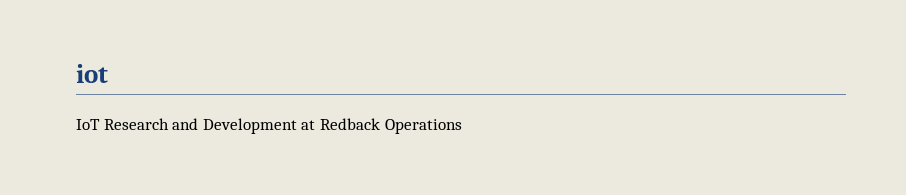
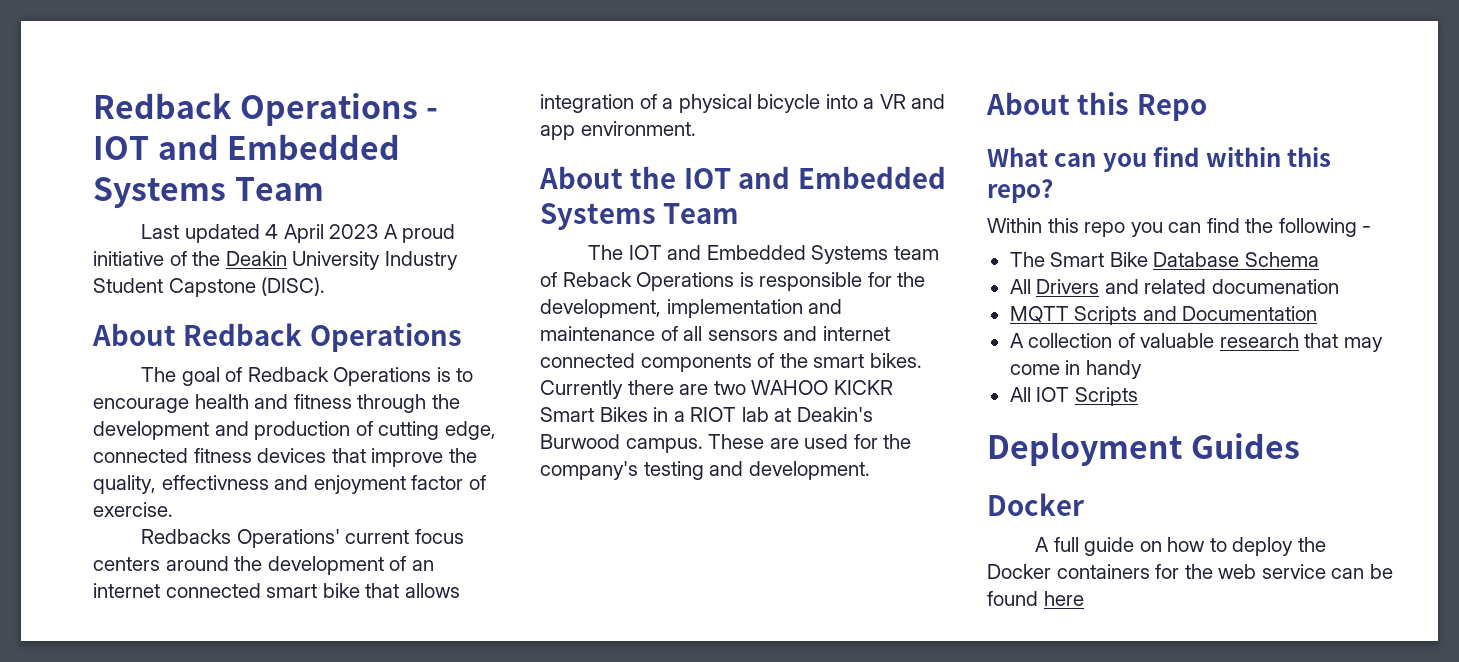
[76,64,108,83] [76,118,462,134] iot // IoT Research and Development at Redback Operations -> [93,93,439,126] [93,134,401,160] [93,177,324,208] [141,224,456,243] [93,251,458,270] [93,277,326,297] [92,323,462,352] [141,367,474,386] [93,394,460,413] [93,421,496,440] [93,448,477,467] [93,475,486,494] [93,502,173,517] [141,529,464,548] [93,556,434,575] [93,583,460,598] [540,94,946,113] [540,121,696,140] [539,166,946,189] [540,203,740,230] [588,245,939,264] [540,272,926,291] [540,299,843,318] [540,326,890,341] [540,353,922,372] [540,380,893,399] [540,407,873,422] [540,434,912,453] [540,461,870,480] [986,92,1207,121] [987,147,1332,172] [987,179,1053,203] [987,218,1372,237] [1009,252,1319,267] [1009,279,1339,294] [1009,306,1318,325] [1009,333,1383,352] [1009,360,1142,379] [1009,387,1138,406] [987,433,1300,466] [987,493,1085,516] [1035,537,1326,556] [987,564,1393,579] [987,591,1084,606] Redback Operations - IOT and Embedded Systems Team // Last updated 4 April 2023 A proud initiative of the Deakin University Industry Student Capstone (DISC). // About Redback Operations // The goal of Redback Operations is to encourage health and fitness through the development and production of cutting edge, connected fitness devices that improve the quality, effectivness and enjoyment factor of exercise. // Redbacks Operations' current focus centers around the development of an internet connected smart bike that allows integration of a physical bicycle into a VR and app environment. // About the IOT and Embedded Systems Team // The IOT and Embedded Systems team of Reback Operations is responsible for the development, implementation and maintenance of all sensors and internet connected components of the smart bikes. Currently there are two WAHOO KICKR Smart Bikes in a RIOT lab at Deakin's Burwood campus. These are used for the company's testing and development. // About this Repo // What can you find within this repo? // Within this repo you can find the following - // The Smart Bike Database Schema // All Drivers and related documenation // MQTT Scripts and Documentation // A collection of valuable research that may come in handy // All IOT Scripts // Deployment Guides // Docker // A full guide on how to deploy the Docker containers for the web service can be found here

